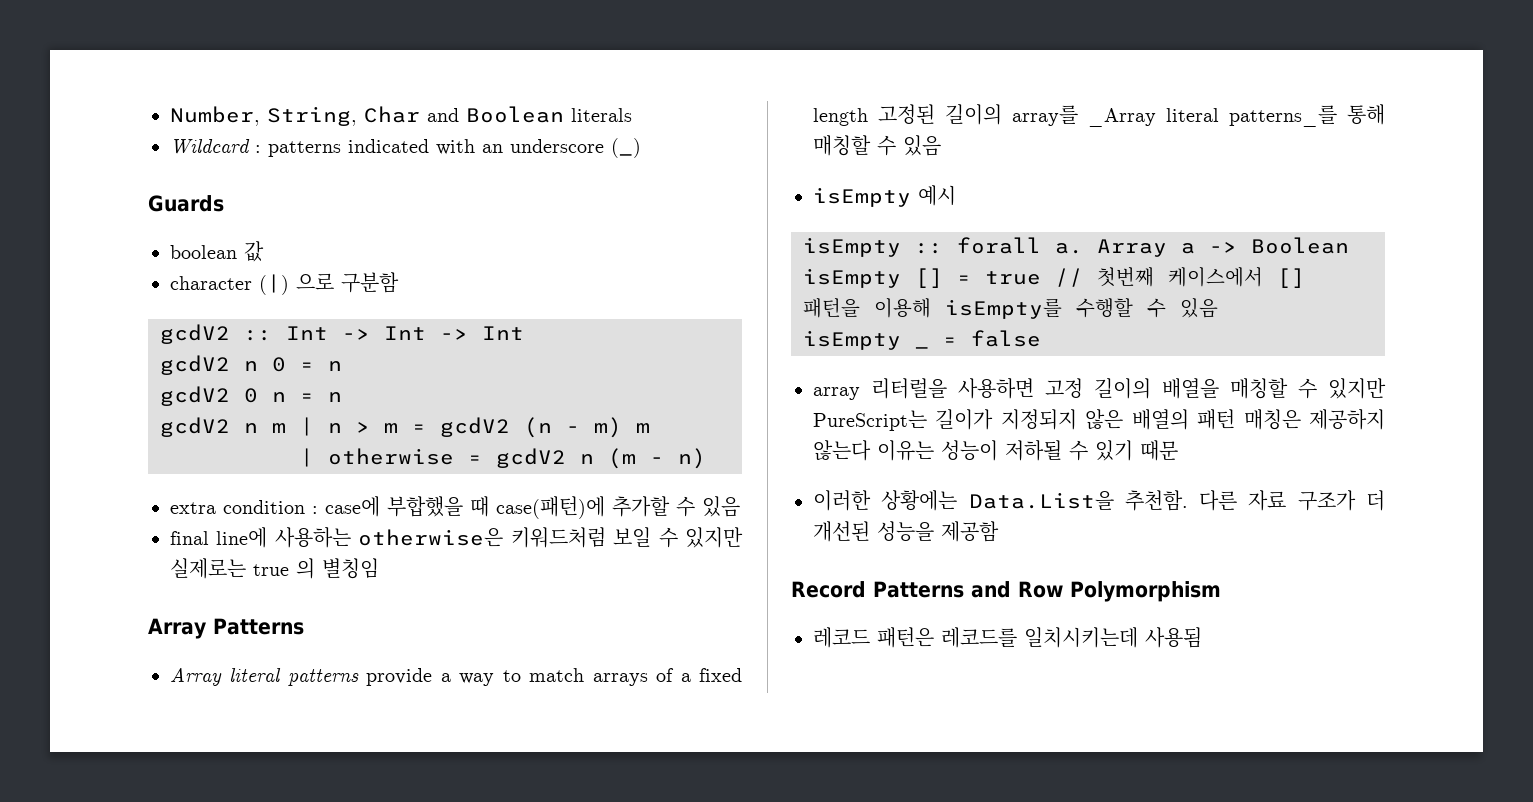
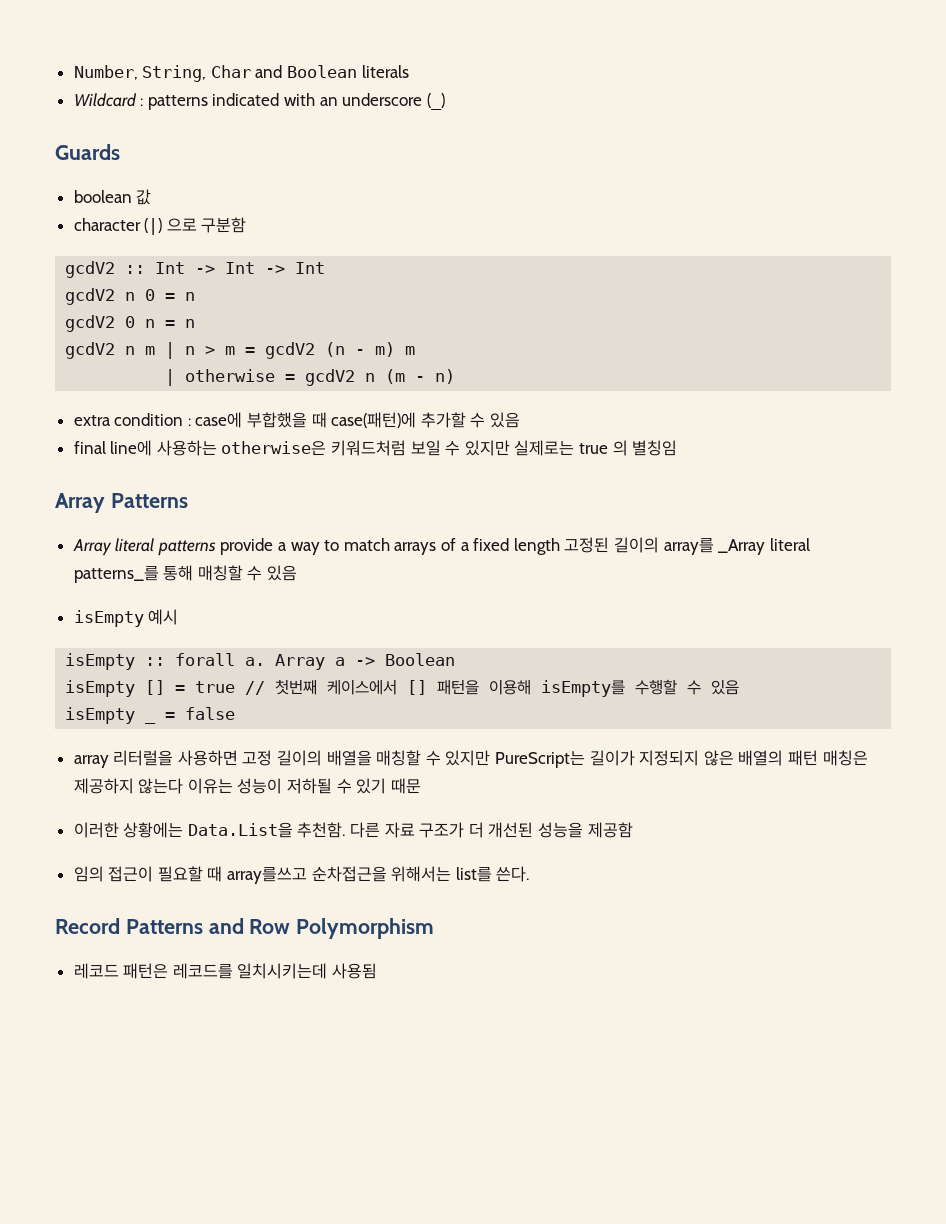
(999, 531) none -> [73,866,530,884] // 임의 접근이 필요할 때 array를쓰고 순차접근을 위해서는 list를 쓴다.

